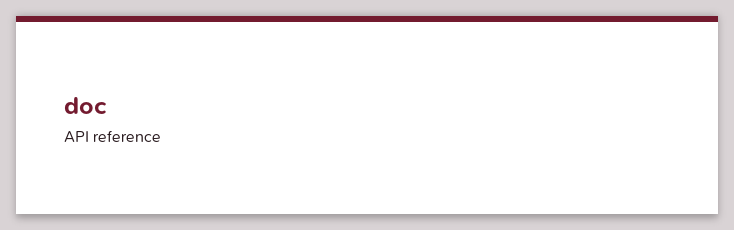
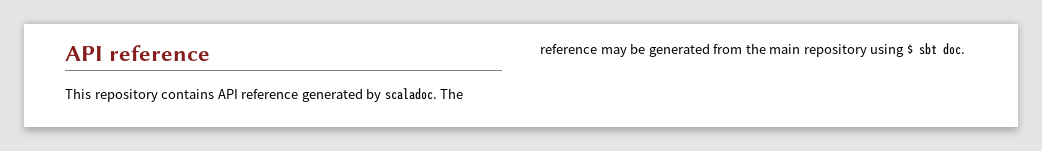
[64,97,107,114] [64,130,162,143] doc // API reference -> [65,45,211,61] [65,88,464,102] [540,43,965,57] API reference // This repository contains API reference generated by scaladoc. The reference may be generated from the main repository using $ sbt doc.

